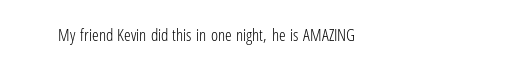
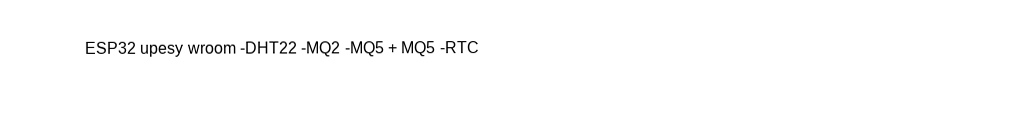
[58,28,355,45] My friend Kevin did this in one night, he is AMAZING -> [84,41,479,57] ESP32 upesy wroom -DHT22 -MQ2 -MQ5 + MQ5 -RTC

